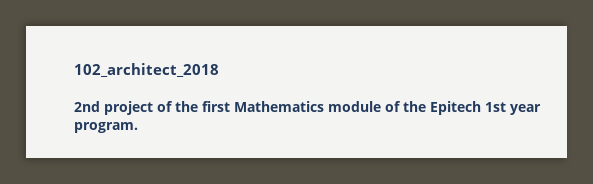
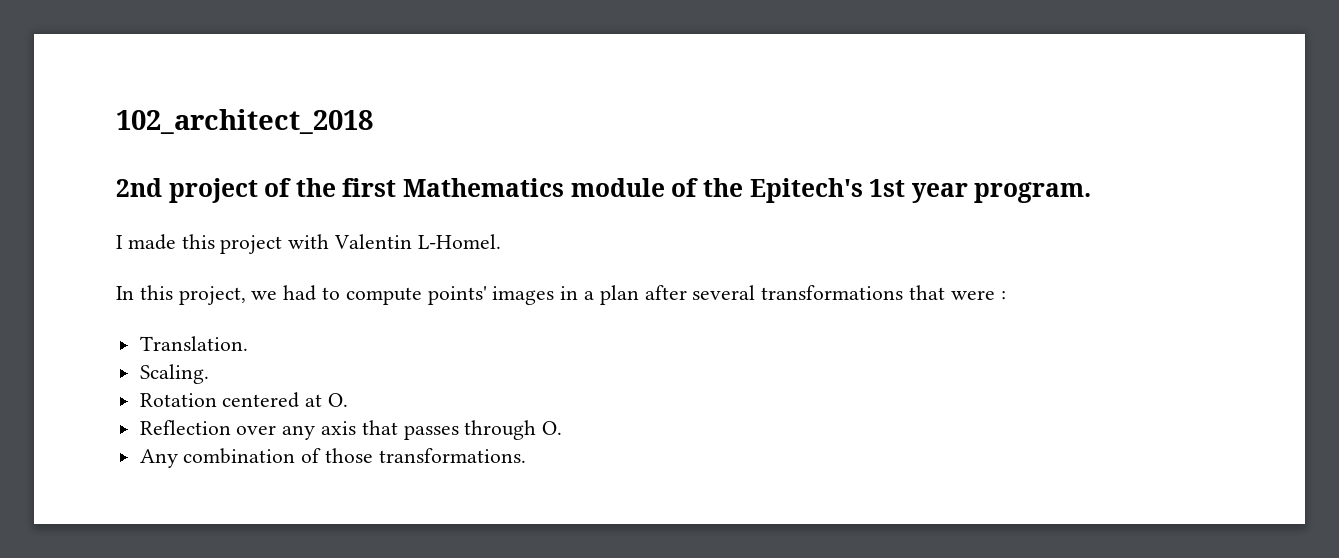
[430,101,481,115] Epitech -> [749,178,863,203] Epitech's
(138, 127) none -> [116,234,501,254] [116,285,1006,305] [139,336,248,351] [139,364,209,384] [139,392,349,408] [139,420,563,440] [139,448,526,468] // I made this project with Valentin L-Homel. // In this project, we had to compute points' images in a plan after several transformations that were : // Translation. // Scaling. // Rotation centered at O. // Reflection over any axis that passes through O. // Any combination of those transformations.

